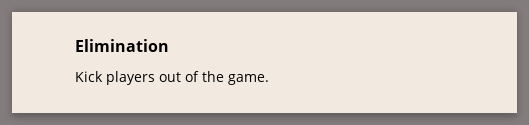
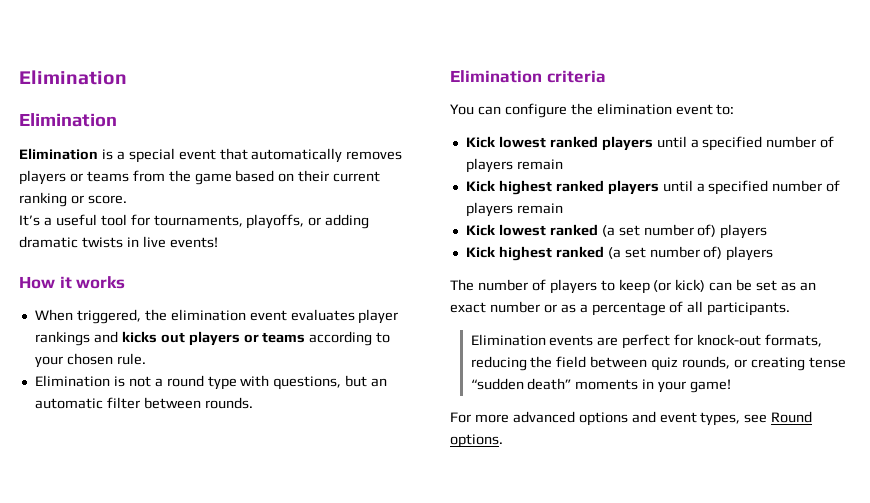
[75,39,169,52] [75,71,269,85] Elimination // Kick players out of the game. -> [19,70,127,85] [19,113,117,127] [19,148,403,163] [19,170,381,185] [19,192,127,207] [19,214,370,229] [19,236,218,248] [19,276,126,289] [34,309,399,324] [34,331,391,346] [34,353,146,368] [34,375,388,390] [34,397,253,409] [450,70,606,83] [450,103,735,118] [465,136,835,151] [465,158,563,173] [465,180,841,195] [465,202,563,217] [465,224,768,239] [465,246,774,261] [450,279,816,294] [450,301,791,316] [470,334,823,349] [470,356,846,371] [470,378,732,393] [450,411,813,426] [450,434,503,448] Elimination // Elimination // Elimination is a special event that automatically removes players or teams from the game based on their current ranking or score. // It’s a useful tool for tournaments, playoffs, or adding dramatic twists in live events! // How it works // When triggered, the elimination event evaluates player rankings and kicks out players or teams according to your chosen rule. // Elimination is not a round type with questions, but an automatic filter between rounds. // Elimination criteria // You can configure the elimination event to: // Kick lowest ranked players until a specified number of players remain // Kick highest ranked players until a specified number of players remain // Kick lowest ranked (a set number of) players // Kick highest ranked (a set number of) players // The number of players to keep (or kick) can be set as an exact number or as a percentage of all participants. // Elimination events are perfect for knock-out formats, reducing the field between quiz rounds, or creating tense “sudden death” moments in your game! // For more advanced options and event types, see Round options.

